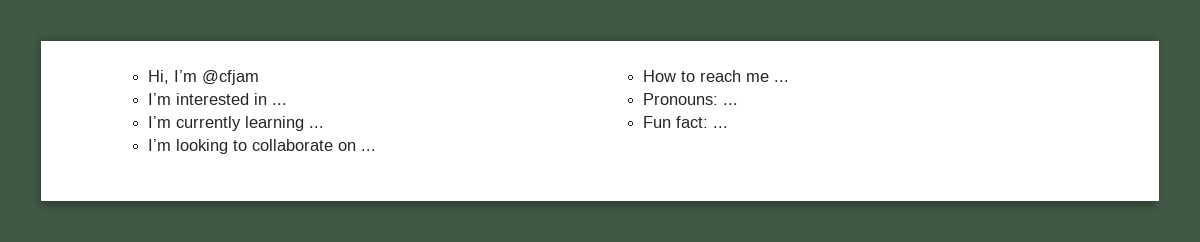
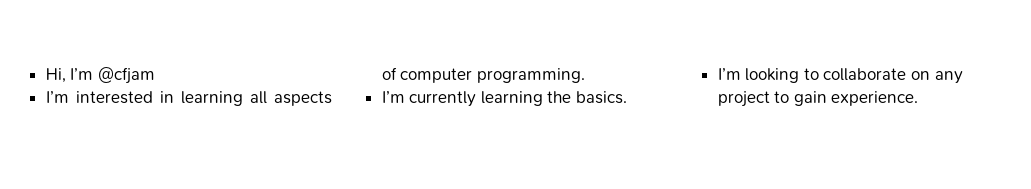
[272,103,288,105] ... -> [180,91,332,106] [381,67,585,83] learning all aspects of computer programming.
[309,126,325,128] ... -> [547,91,628,104] the basics.
[361,149,377,151] [643,70,790,82] [643,93,739,105] [643,116,729,128] ... // How to reach me ... // Pronouns: ... // Fun fact: ... -> [934,71,963,84] [717,91,919,107] any project to gain experience.

